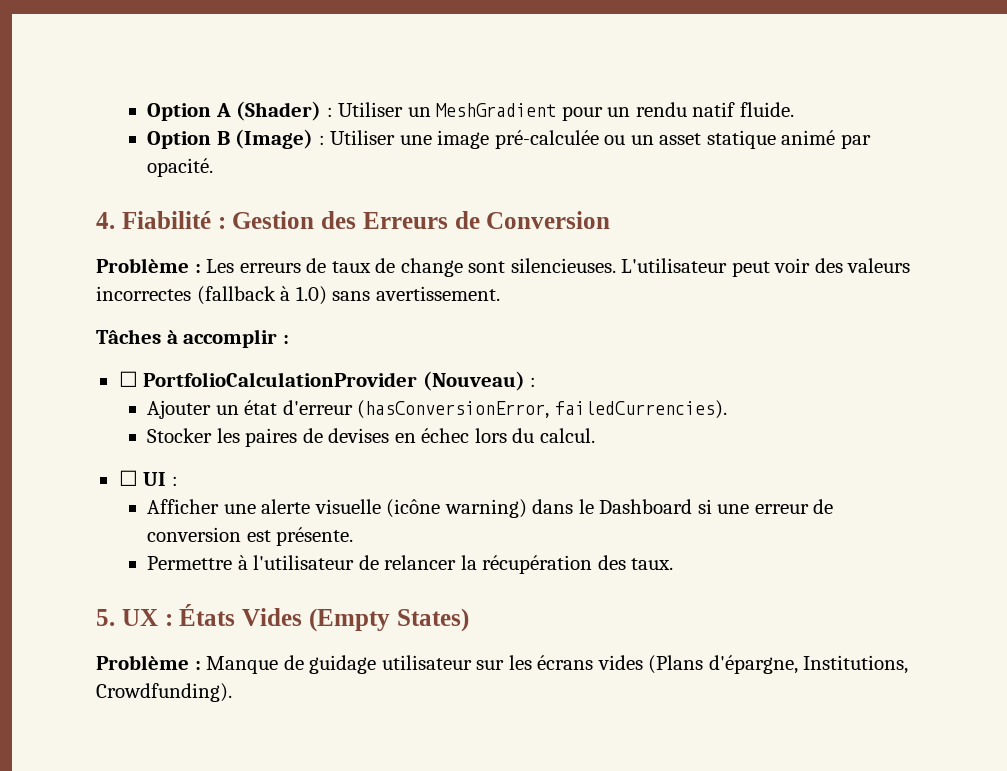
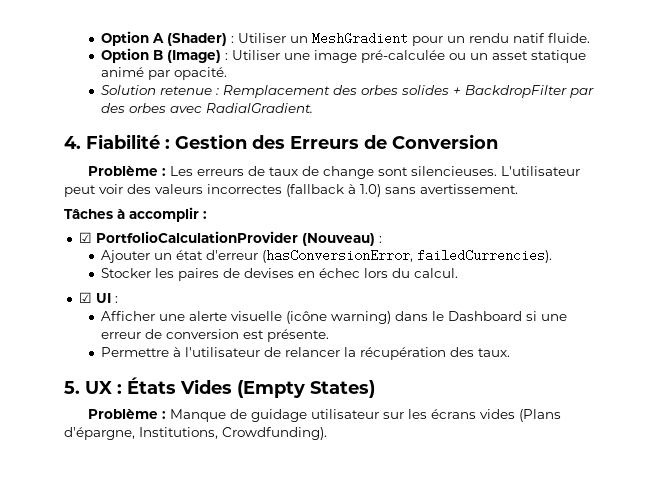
(214, 167) none -> [100,85,594,98] [100,103,313,113] // Solution retenue : Remplacement des orbes solides + BackdropFilter par des orbes avec RadialGradient.
[118,371,138,387] ☐ -> [78,232,92,243] ☑
[118,470,138,486] ☐ -> [78,292,92,303] ☑

